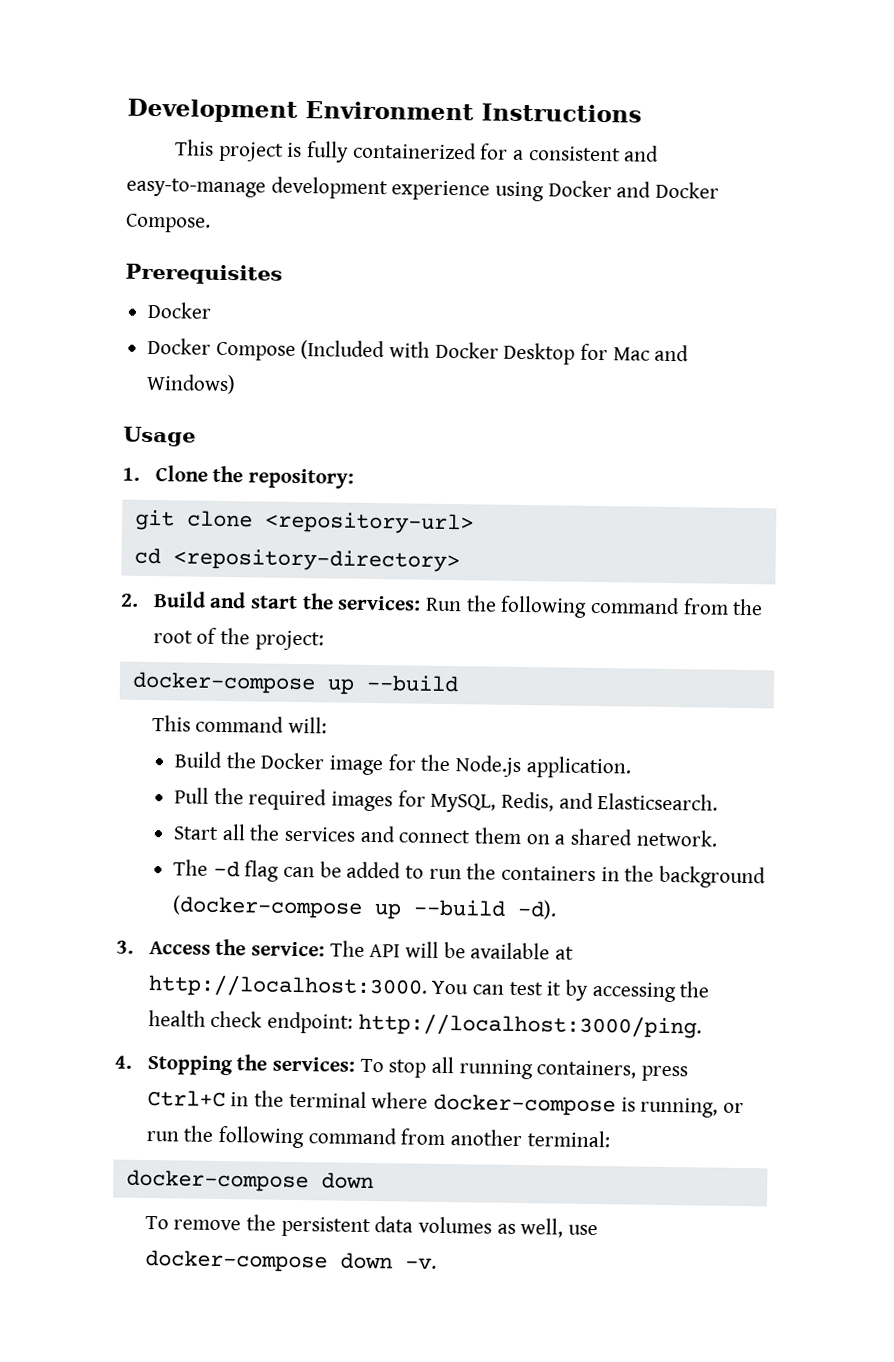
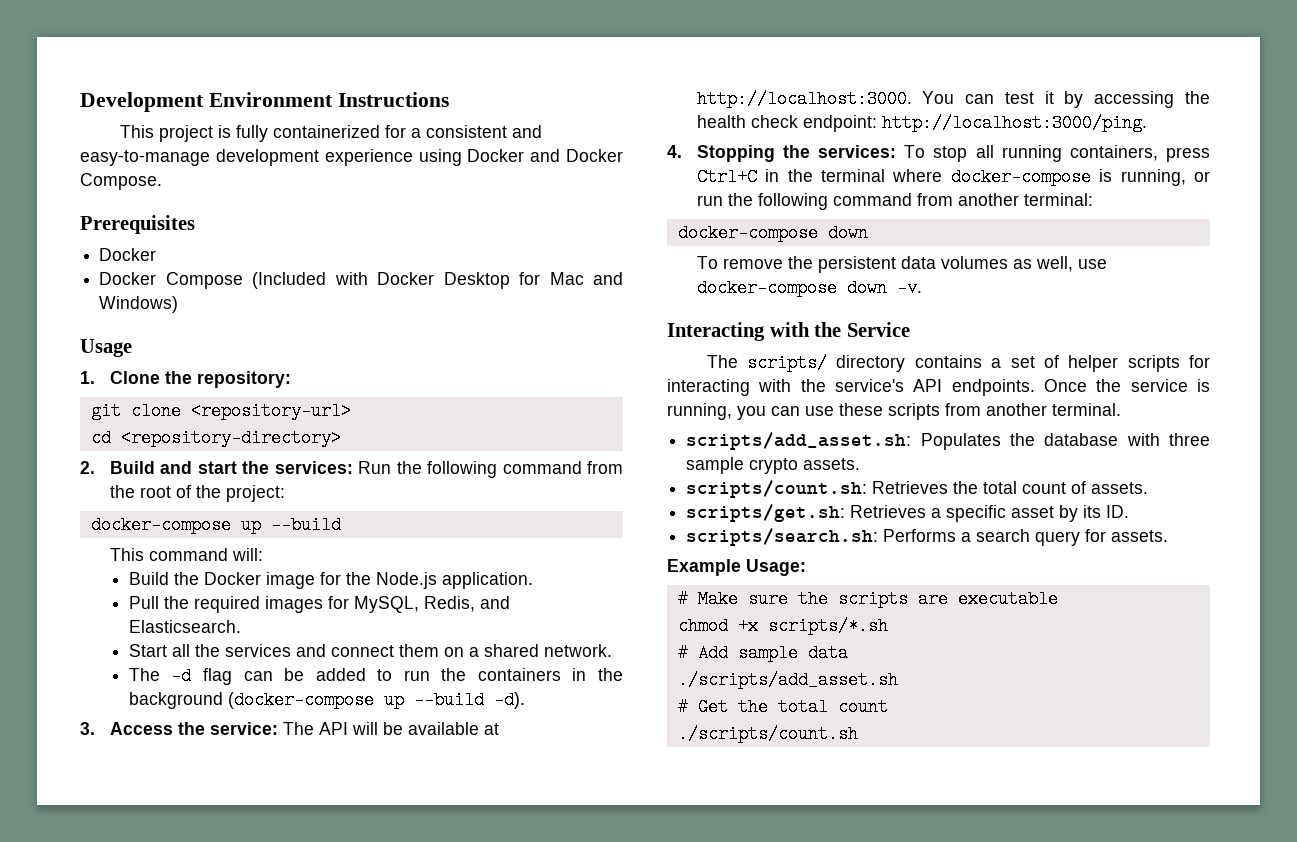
(437, 1263) none -> [667,322,910,341] [706,354,1210,372] [667,379,1210,396] [667,403,1121,420] [686,432,1210,450] [686,457,861,474] [686,480,1149,498] [686,504,1130,522] [686,528,1169,546] [667,559,806,576] [677,590,1058,608] [677,617,888,635] [677,644,848,662] [677,671,898,689] [677,698,888,716] [677,725,858,743] // Interacting with the Service // The scripts/ directory contains a set of helper scripts for interacting with the service's API endpoints. Once the service is running, you can use these scripts from another terminal. // scripts/add_asset.sh: Populates the database with three sample crypto assets. // scripts/count.sh: Retrieves the total count of assets. // scripts/get.sh: Retrieves a specific asset by its ID. // scripts/search.sh: Performs a search query for assets. // Example Usage: // # Make sure the scripts are executable // chmod +x scripts/*.sh // # Add sample data // ./scripts/add_asset.sh // # Get the total count // ./scripts/count.sh

